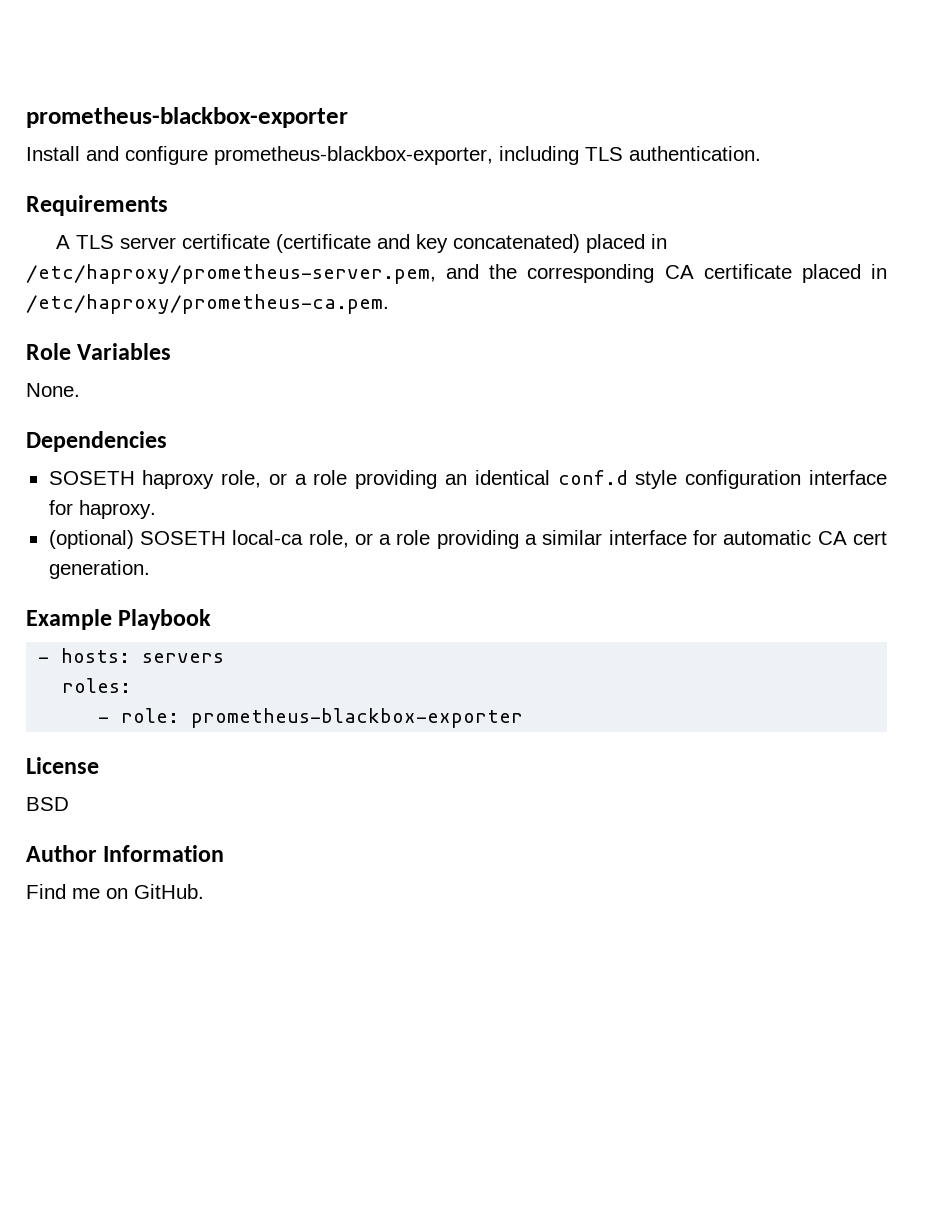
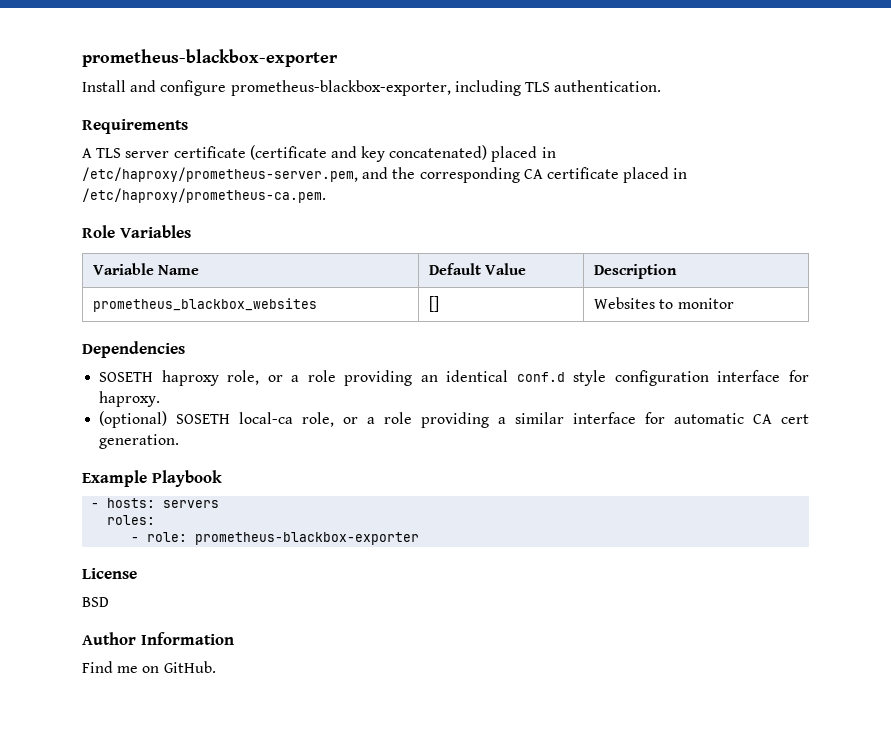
[26,383,80,397] // None. -> [93,263,200,275] [429,263,527,275] [594,264,678,279] [93,298,318,312] [429,296,440,312] [594,297,734,309] // Variable Name | Default Value | Description // prometheus_blackbox_websites | [] | Websites to monitor

